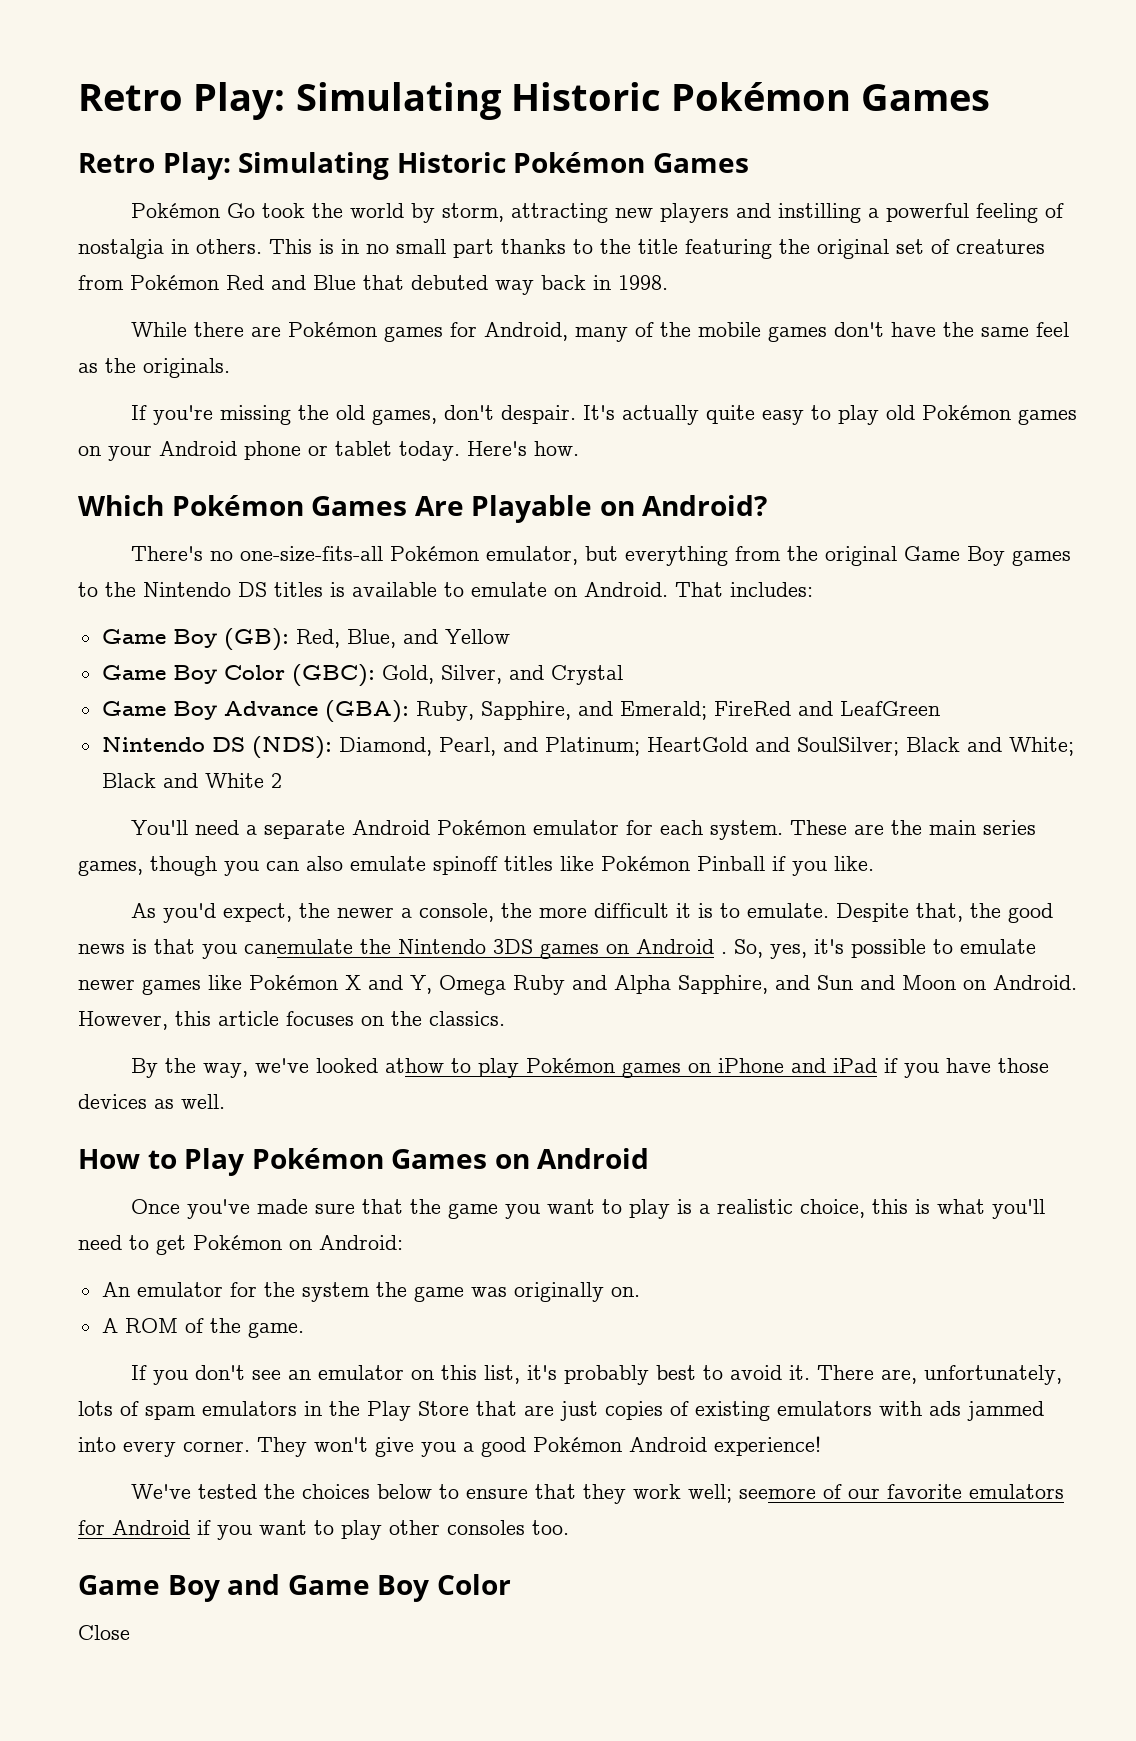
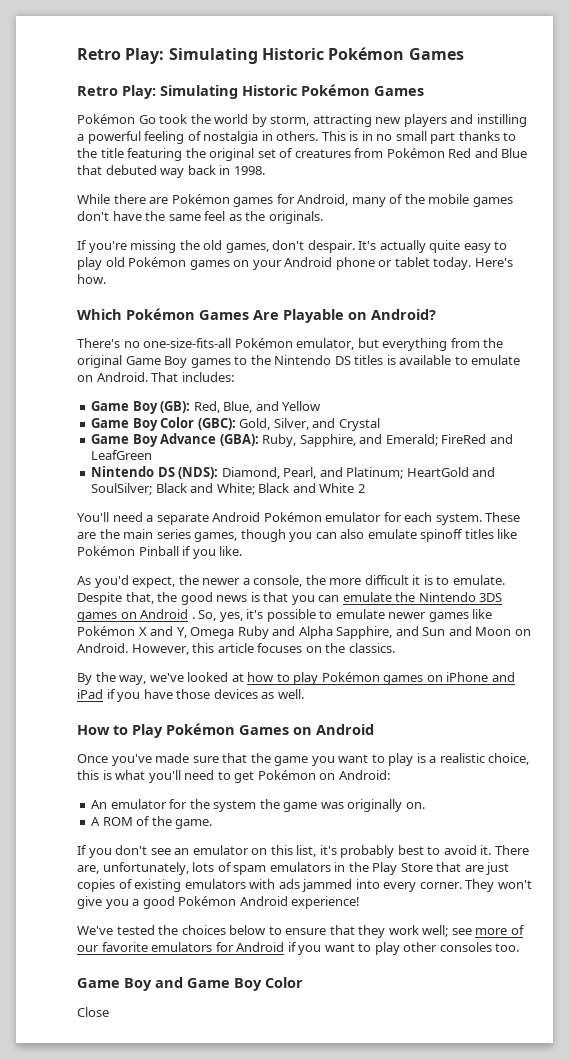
[244,939,353,954] canemulate -> [318,592,392,602] can emulate
[384,1058,444,1073] athow -> [231,672,275,682] at how
[738,1488,816,1499] seemore -> [451,928,508,935] see more

